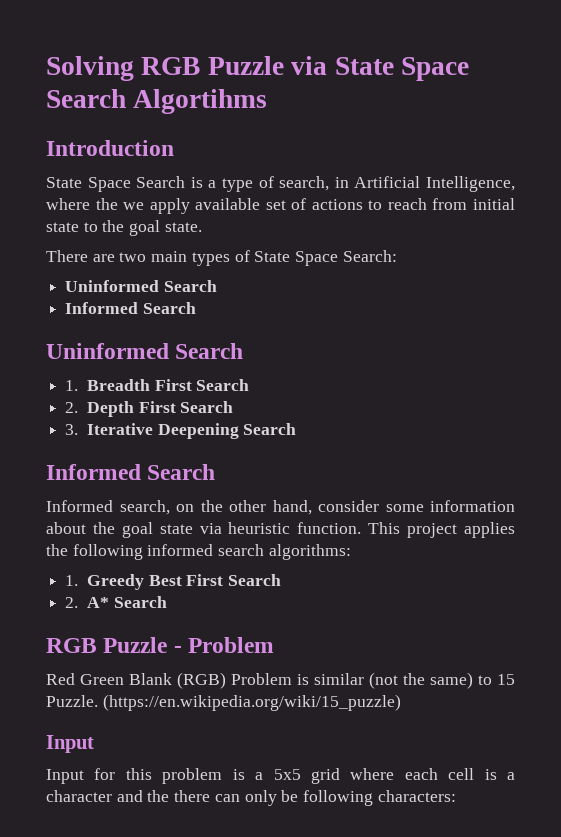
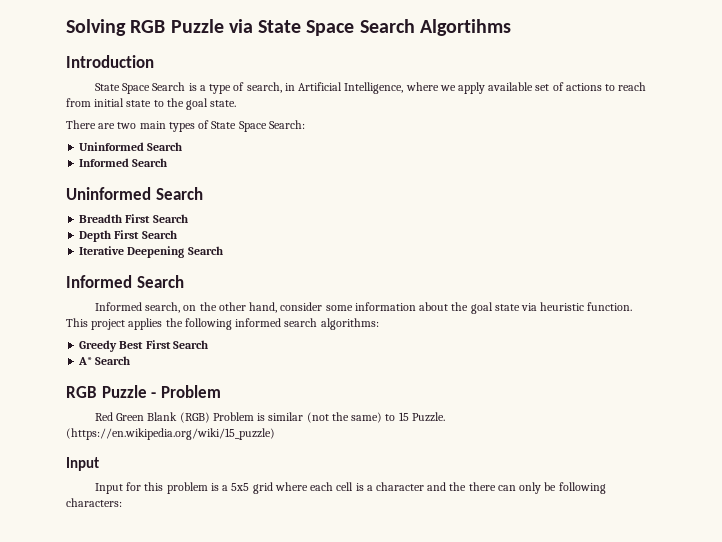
[95,198,118,210] the -> (439, 86) none
[65,380,79,391] 1. -> (203, 193) none
[65,402,79,413] 2. -> (188, 218) none
[65,424,79,435] 3. -> (177, 234) none
[65,575,79,586] 1. -> (379, 324) none
[65,597,79,608] 2. -> (208, 344) none

